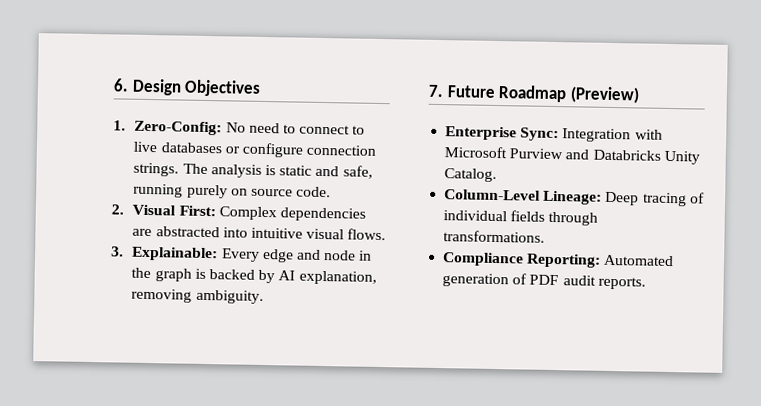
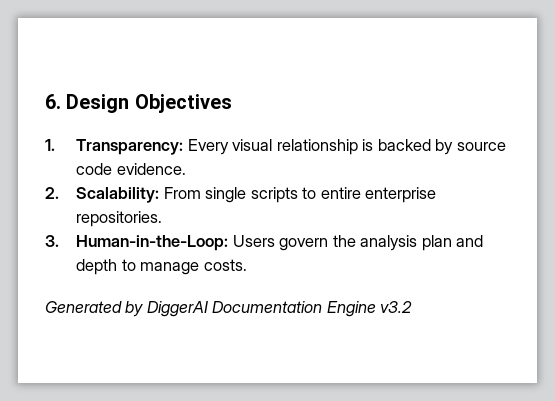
[134,120,366,136] [133,141,377,158] [133,162,373,179] [133,183,332,199] [111,204,367,222] [132,226,387,241] [111,246,373,263] [131,267,377,285] [131,288,264,304] [428,84,640,104] [445,126,663,143] [444,146,700,165] [444,168,498,183] [444,189,705,207] [443,210,599,226] [443,230,546,243] [442,252,675,268] [442,273,646,290] Zero-Config: No need to connect to live databases or configure connection strings. The analysis is static and safe, running purely on source code. // 2. Visual First: Complex dependencies are abstracted into intuitive visual flows. // 3. Explainable: Every edge and node in the graph is backed by AI explanation, removing ambiguity. // 7. Future Roadmap (Preview) // Enterprise Sync: Integration with Microsoft Purview and Databricks Unity Catalog. // Column-Level Lineage: Deep tracing of individual fields through transformations. // Compliance Reporting: Automated generation of PDF audit reports. -> [76,139,506,155] [76,163,186,175] [45,187,437,203] [76,211,163,227] [45,235,484,251] [76,259,247,275] [45,301,413,317] Transparency: Every visual relationship is backed by source code evidence. // 2. Scalability: From single scripts to entire enterprise repositories. // 3. Human-in-the-Loop: Users govern the analysis plan and depth to manage costs. // Generated by DiggerAI Documentation Engine v3.2

